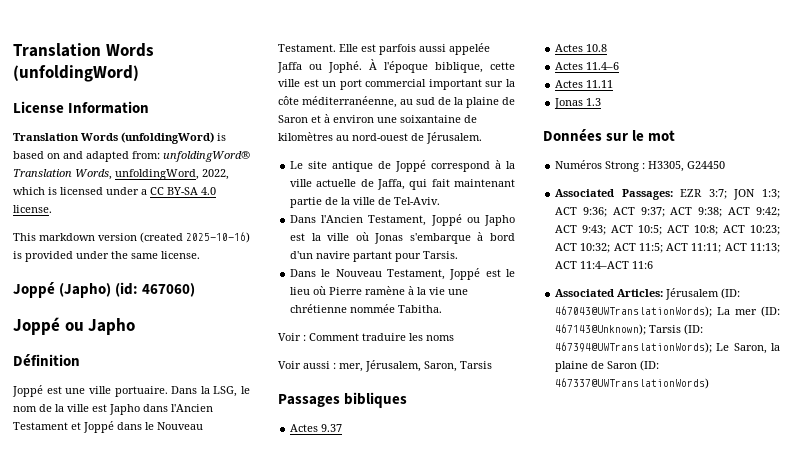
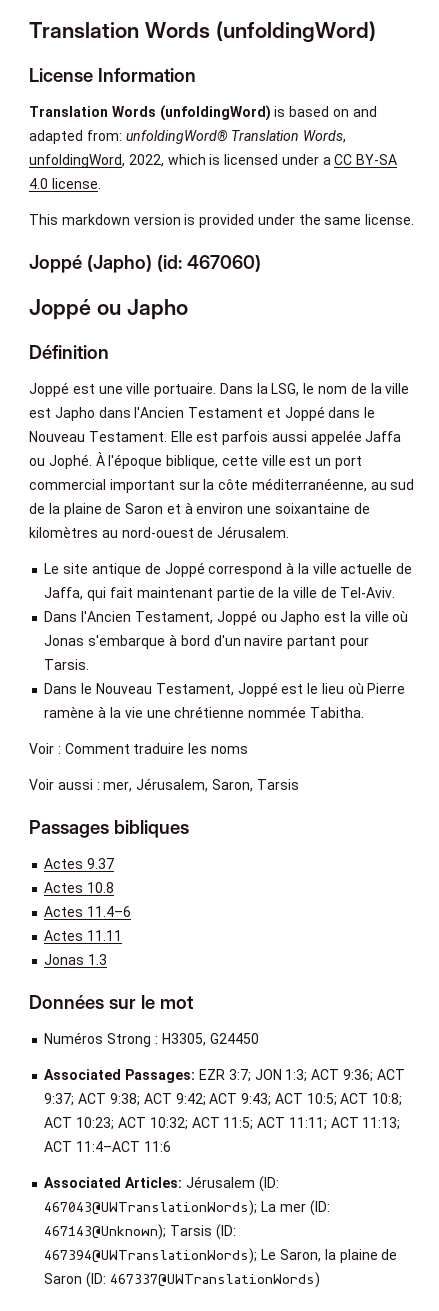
[140,232,250,243] (created 2025-10-16) -> (181, 219) none

